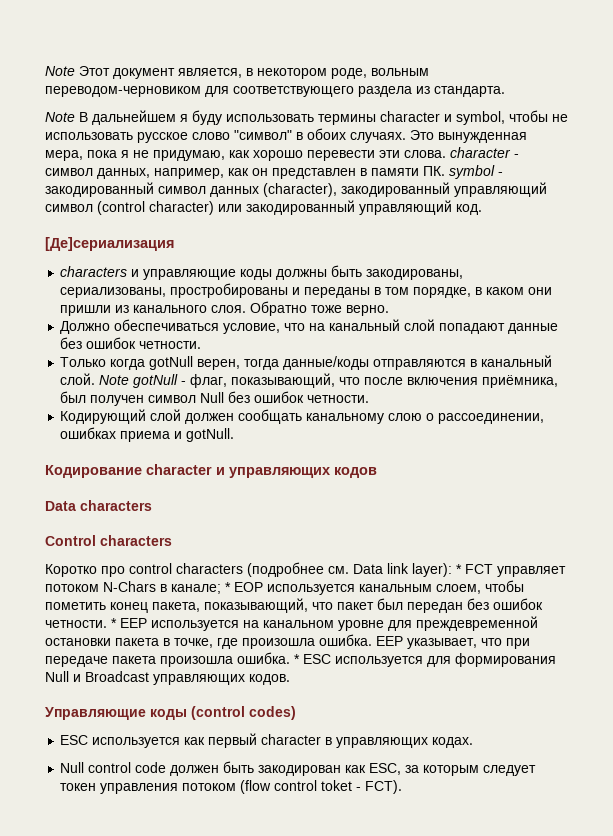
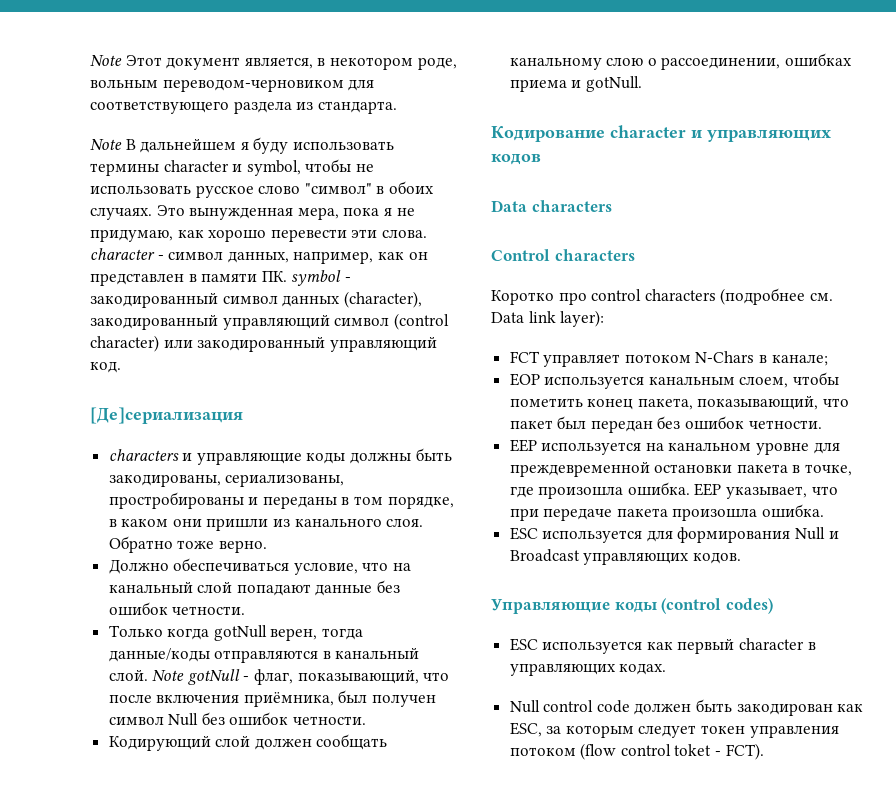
[456,564,462,574] * -> (605, 318) //
[225,582,231,592] * -> (828, 360) //
[111,618,117,628] * -> (822, 424) //
[294,654,300,664] * -> (825, 511) //

